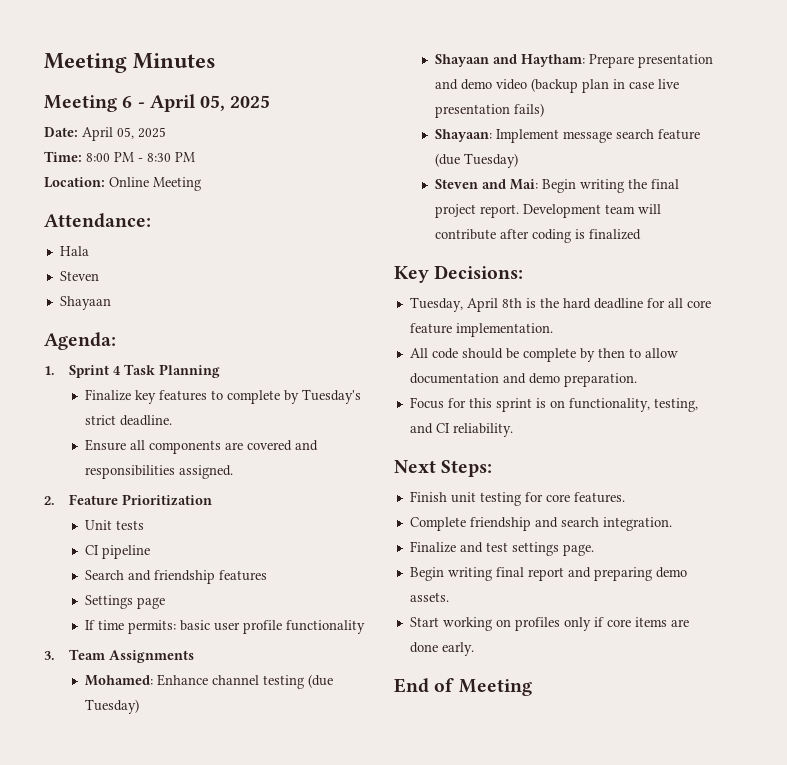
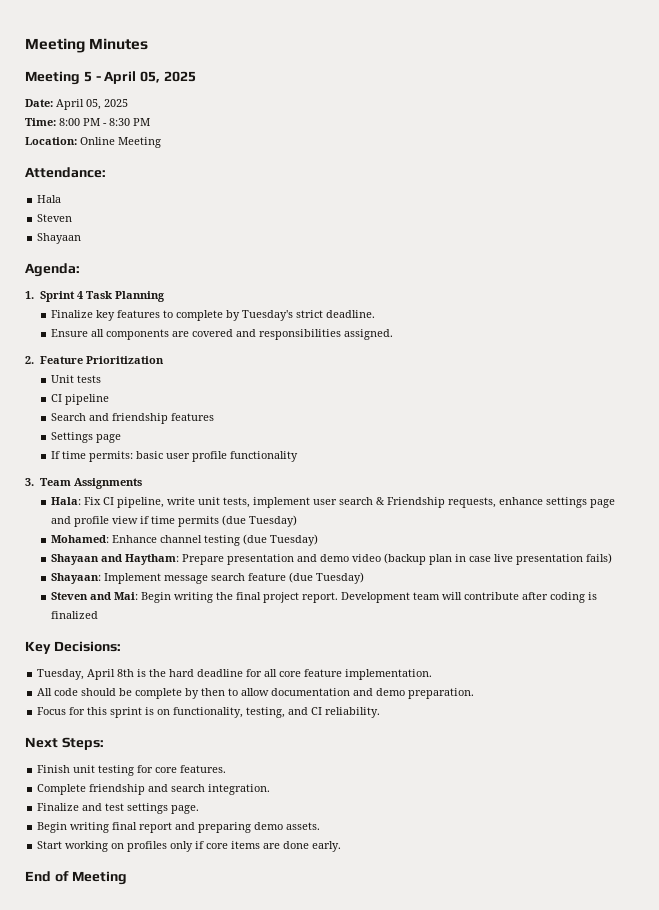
[122,96,133,108] 6 -> [83,71,92,82] 5
(194, 656) none -> [50,497,615,508] [50,515,297,527] // Hala: Fix CI pipeline, write unit tests, implement user search & Friendship requests, enhance settings page and profile view if time permits (due Tuesday)

